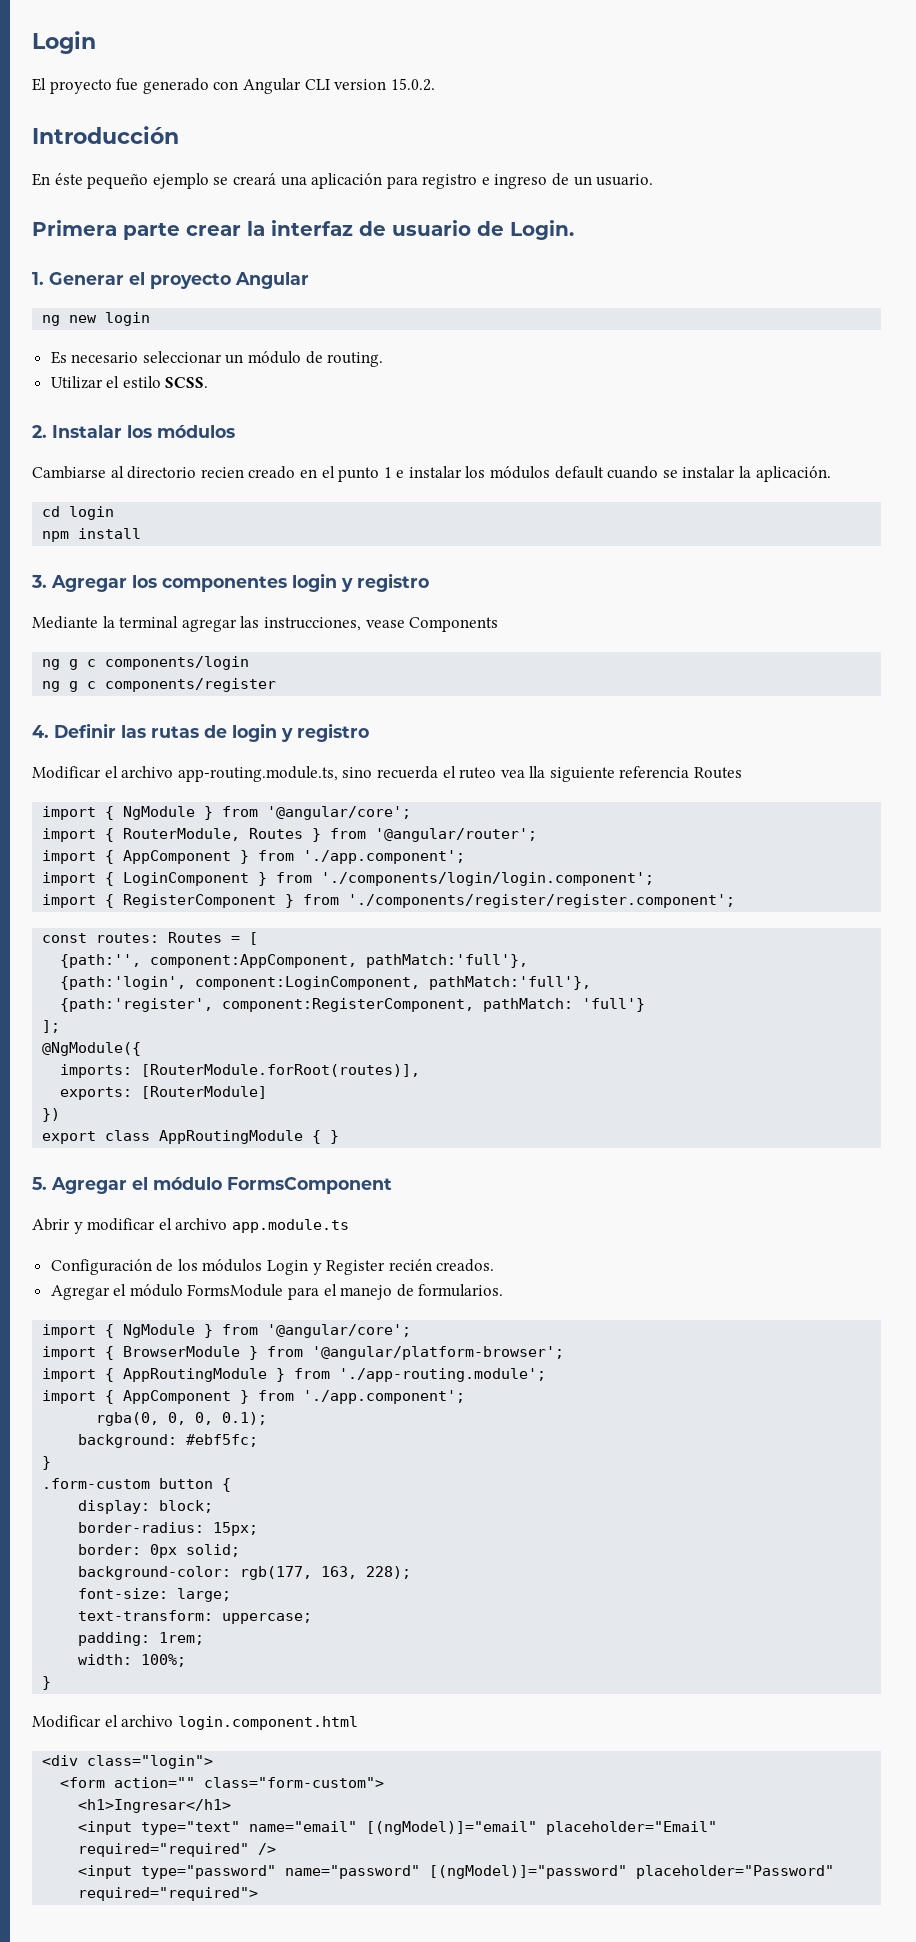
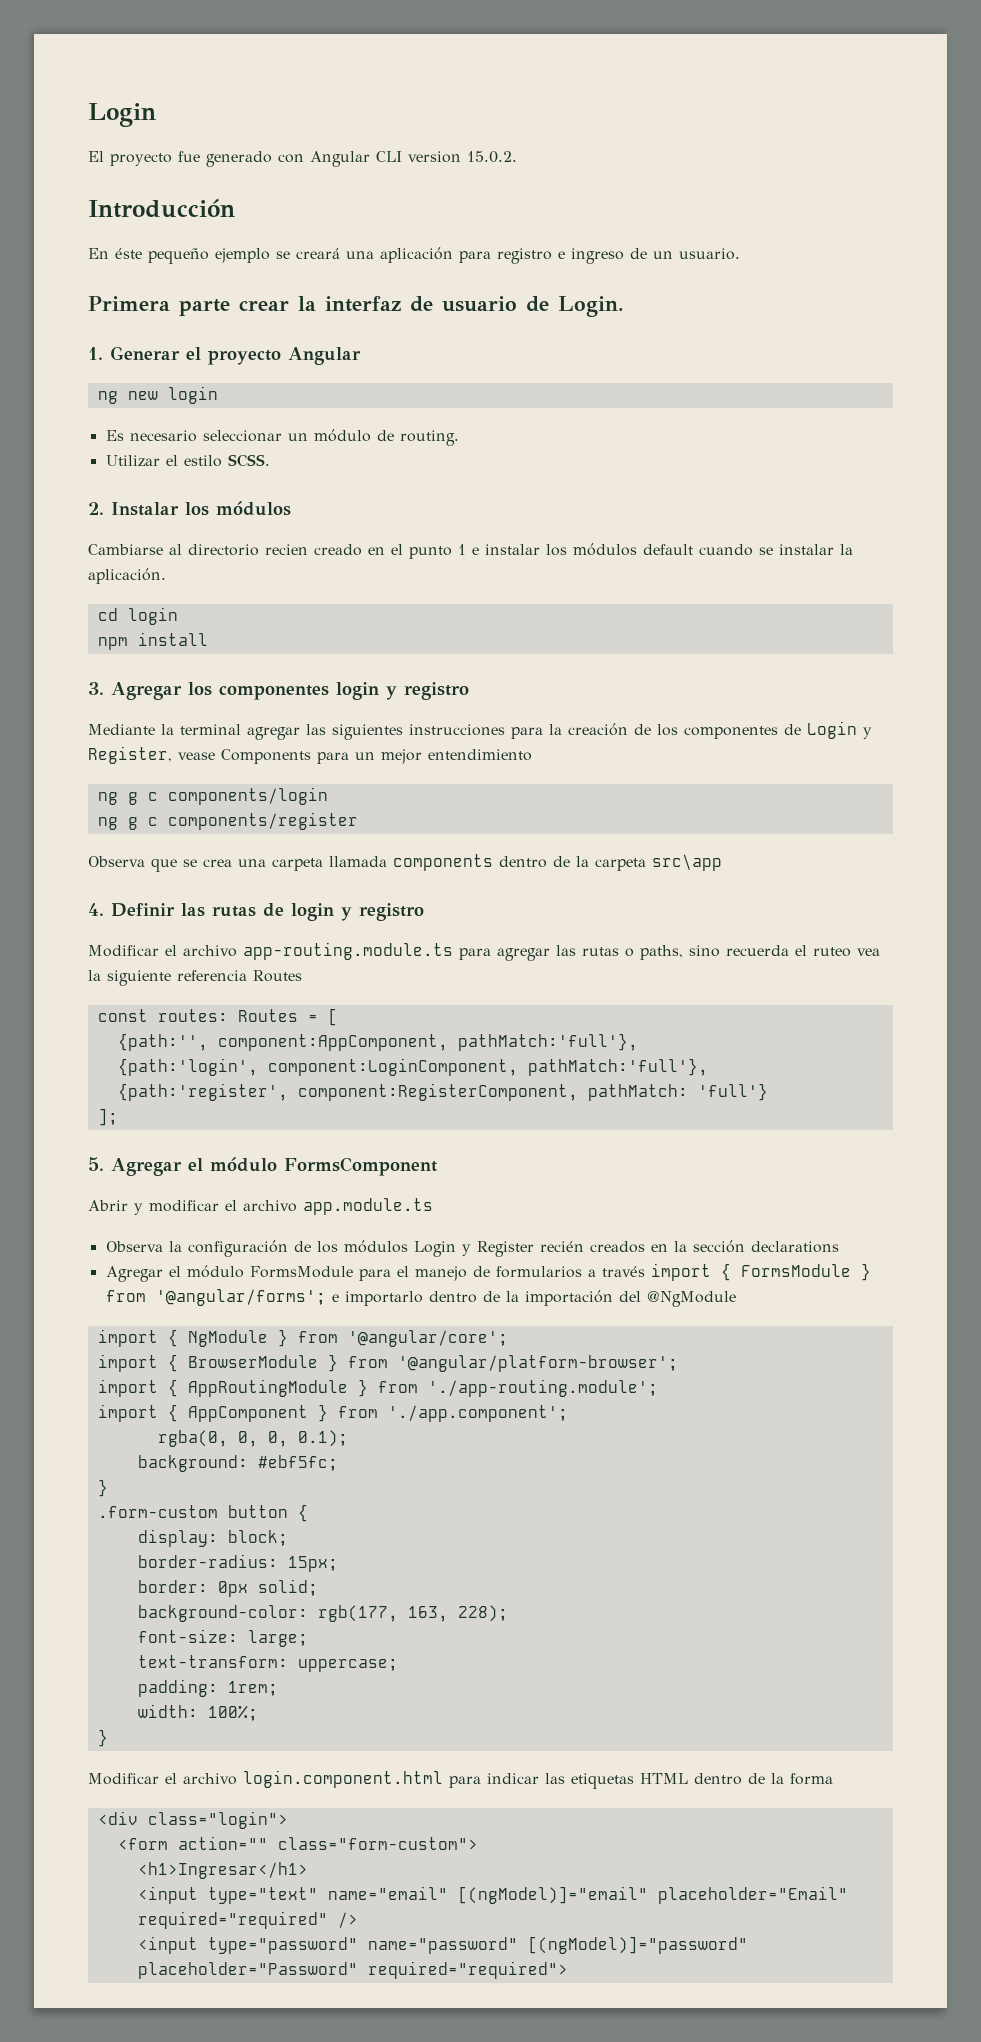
[263,617,499,632] instrucciones, vease Components -> [332,721,872,740] [88,746,532,764] siguientes instrucciones para la creación de los componentes de Login y Register, vease Components para un mejor entendimiento
(277, 685) none -> [88,854,722,872] // Observa que se crea una carpeta llamada components dentro de la carpeta src\app
[177,766,338,782] app-routing.module.ts, -> [243,942,683,961] app-routing.module.ts para agregar las rutas o paths,
[529,766,546,778] lla -> [88,970,101,981] la
[42,806,412,820] [42,828,538,842] [42,850,466,864] [42,872,655,886] [42,894,736,908] // import { NgModule } from '@angular/core'; // import { RouterModule, Routes } from '@angular/router'; // import { AppComponent } from './app.component'; // import { LoginComponent } from './components/login/login.component'; // import { RegisterComponent } from './components/register/register.component'; -> (302, 976) none
[42,1042,142,1056] [60,1064,421,1078] [60,1086,268,1100] [42,1108,61,1122] [42,1130,340,1144] // @NgModule({ // imports: [RouterModule.forRoot(routes)], // exports: [RouterModule] // }) // export class AppRoutingModule { } -> (118, 1117) none
[50,1259,152,1275] Configuración -> [105,1240,288,1257] Observa la configuración
[436,1259,495,1272] creados. -> [589,1240,839,1253] creados en la sección declarations
[418,1284,504,1297] formularios. -> [495,1263,871,1281] [105,1289,736,1307] formularios a través import { FormsModule } from '@angular/forms'; e importarlo dentro de la importación del @NgModule
(358, 1723) none -> [449,1773,833,1789] para indicar las etiquetas HTML dentro de la forma

